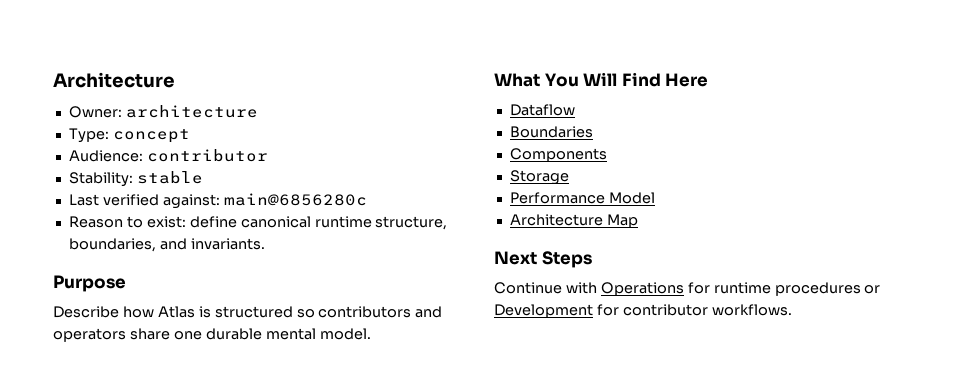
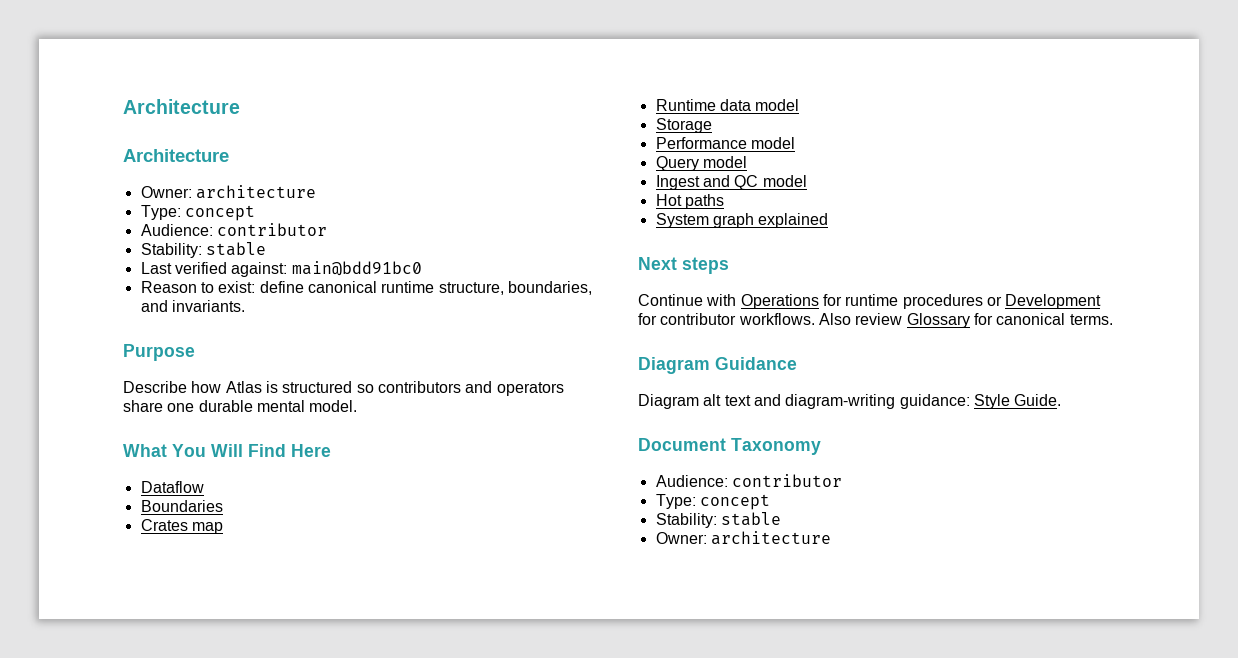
[53,72,175,88] Architecture -> [123,99,240,114] [123,149,229,162] Architecture // Architecture
[223,193,367,206] main@6856280c -> [291,261,422,276] main@bdd91bc0
[509,148,607,162] [509,170,569,185] [509,192,655,204] [509,214,638,228] Components // Storage // Performance Model // Architecture Map -> [140,519,223,534] [655,99,800,111] [655,118,712,133] [655,137,795,149] [655,156,747,171] [655,175,807,190] [655,194,724,209] [655,213,829,228] Crates map // Runtime data model // Storage // Performance model // Query model // Ingest and QC model // Hot paths // System graph explained
[541,251,592,268] Steps -> [682,257,729,274] steps
(792, 310) none -> [818,313,1113,328] [638,357,797,374] [638,394,1062,409] [638,438,821,455] [655,474,842,487] [655,494,770,510] [655,512,781,528] [655,531,831,545] Also review Glossary for canonical terms. // Diagram Guidance // Diagram alt text and diagram-writing guidance: Style Guide. // Document Taxonomy // Audience: contributor // Type: concept // Stability: stable // Owner: architecture

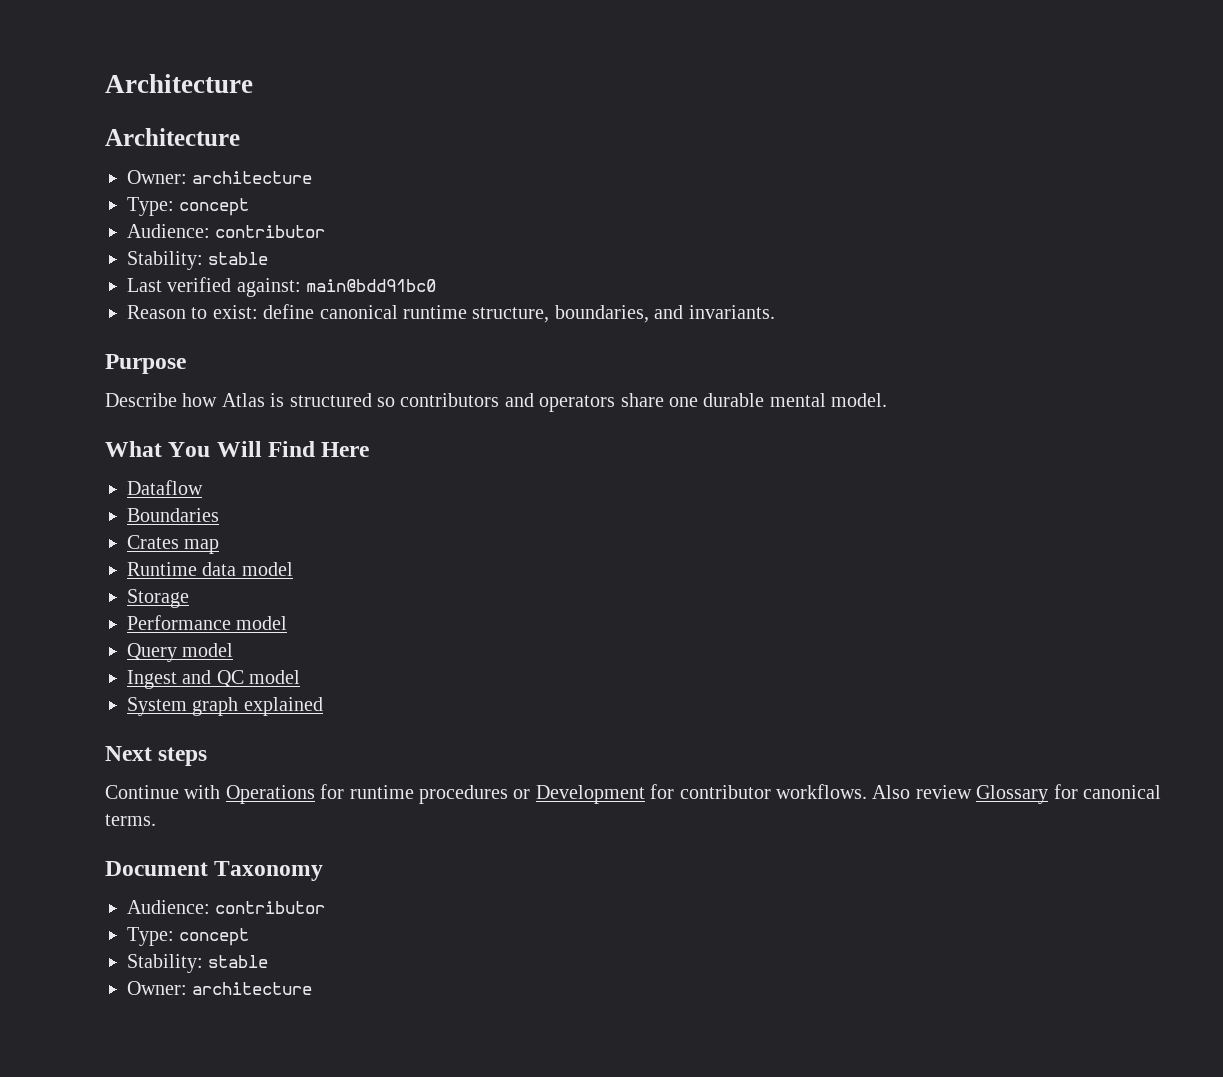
[655,194,724,209] // Hot paths -> (301, 677) none
[638,357,797,374] [638,394,1062,409] // Diagram Guidance // Diagram alt text and diagram-writing guidance: Style Guide. -> (156, 820) none

